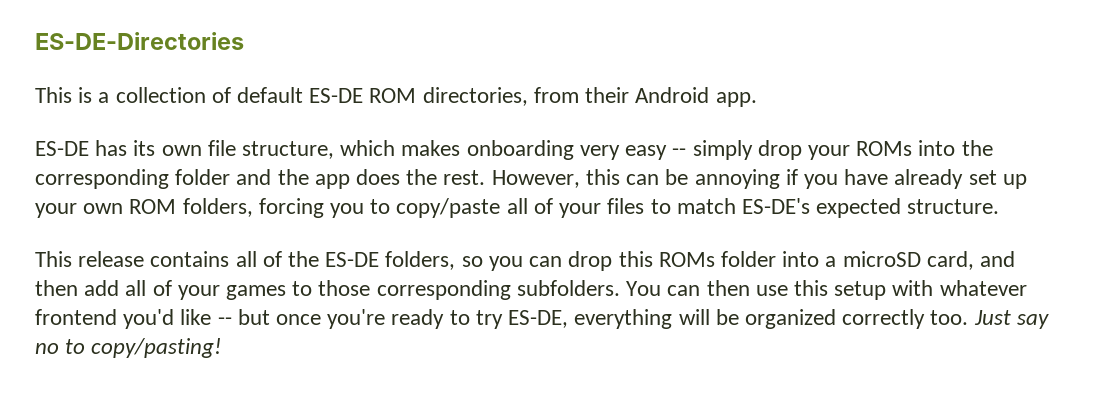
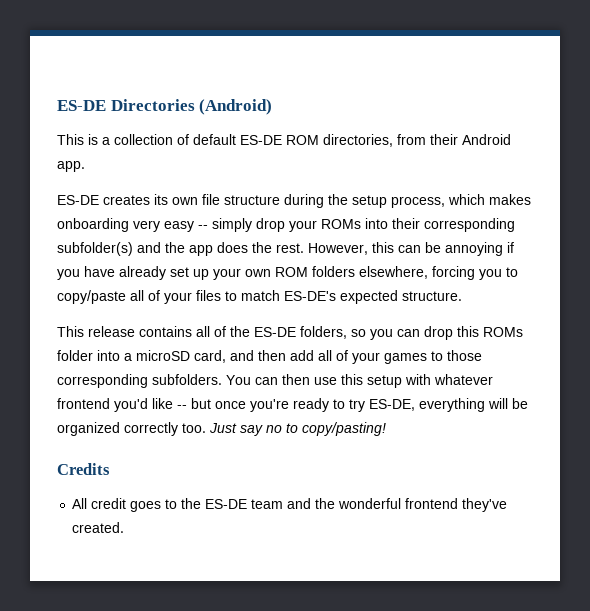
[35,32,244,50] ES-DE-Directories -> [57,99,273,115] ES-DE Directories (Android)
[95,140,128,156] has -> [103,195,150,205] creates
[242,141,335,159] structure, -> [224,194,445,208] structure during the setup process,
[961,140,993,156] [35,169,231,189] the corresponding folder -> [392,218,515,232] [57,242,133,256] their corresponding subfolder(s)
[182,198,253,217] folders, -> [312,266,428,279] folders elsewhere,
(222, 348) none -> [57,463,110,475] [72,498,508,512] [72,522,125,533] // Credits // All credit goes to the ES-DE team and the wonderful frontend they've created.

